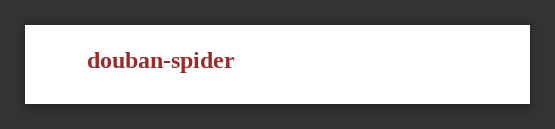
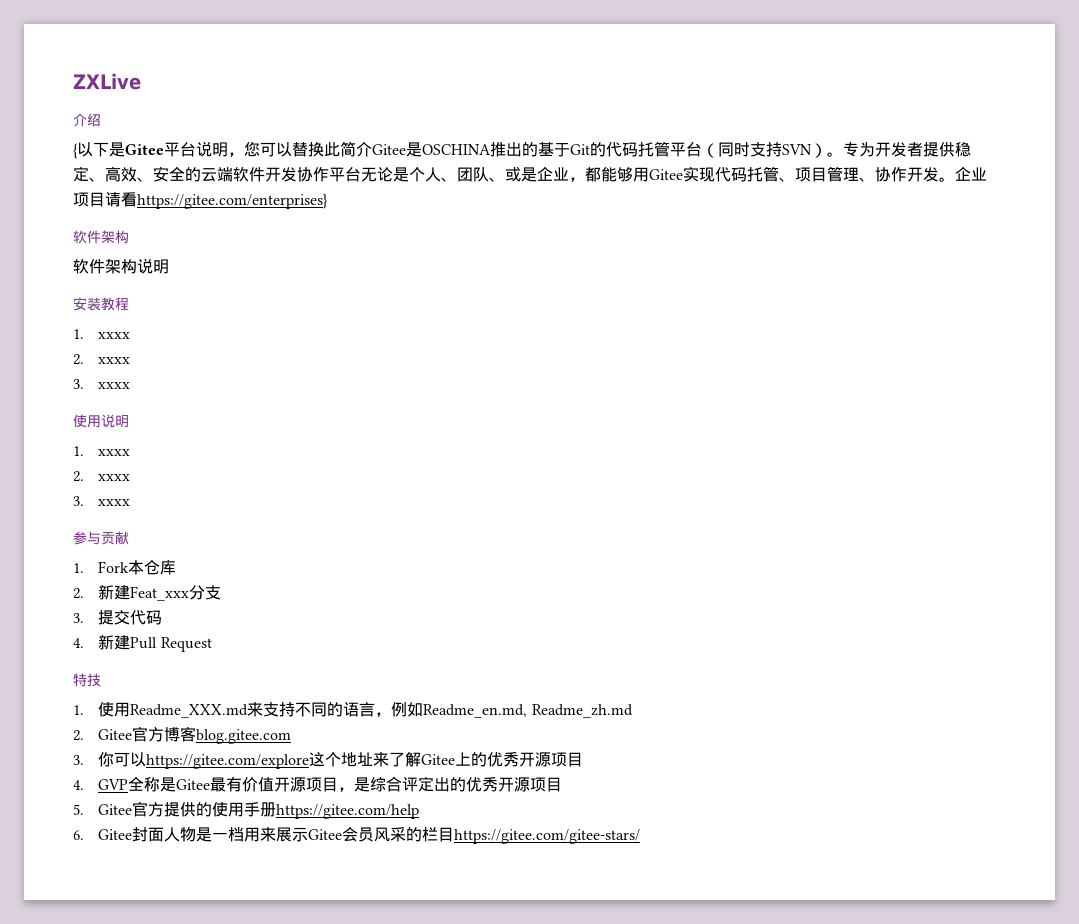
[87,52,235,73] douban-spider -> [73,73,141,90] [73,113,101,127] [73,141,971,159] [73,166,987,182] [73,192,328,209] [73,230,129,244] [73,258,169,274] [73,297,129,311] [73,329,131,339] [73,354,131,365] [73,379,131,389] [73,414,129,428] [73,446,131,456] [73,471,131,482] [73,496,131,506] [73,531,129,545] [73,560,177,575] [73,584,222,601] [73,610,163,625] [73,634,212,652] [73,673,101,687] [73,702,633,718] [73,726,292,744] [73,752,584,769] [73,776,563,792] [73,801,420,819] [73,826,641,844] ZXLive // 介绍 // {以下是Gitee平台说明，您可以替换此简介Gitee是OSCHINA推出的基于Git的代码托管平台（同时支持SVN）。专为开发者提供稳定、高效、安全的云端软件开发协作平台无论是个人、团队、或是企业，都能够用Gitee实现代码托管、项目管理、协作开发。企业项目请看https://gitee.com/enterprises} // 软件架构 // 软件架构说明 // 安装教程 // 1. xxxx // 2. xxxx // 3. xxxx // 使用说明 // 1. xxxx // 2. xxxx // 3. xxxx // 参与贡献 // 1. Fork本仓库 // 2.新建Feat_xxx分支 // 3.提交代码 // 4.新建Pull Request // 特技 // 1.使用Readme_XXX.md来支持不同的语言，例如Readme_en.md, Readme_zh.md // 2. Gitee官方博客blog.gitee.com // 3.你可以https://gitee.com/explore这个地址来了解Gitee上的优秀开源项目 // 4. GVP全称是Gitee最有价值开源项目，是综合评定出的优秀开源项目 // 5. Gitee官方提供的使用手册https://gitee.com/help // 6. Gitee封面人物是一档用来展示Gitee会员风采的栏目https://gitee.com/gitee-stars/

